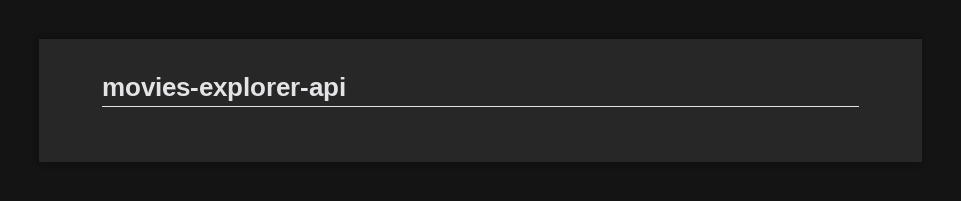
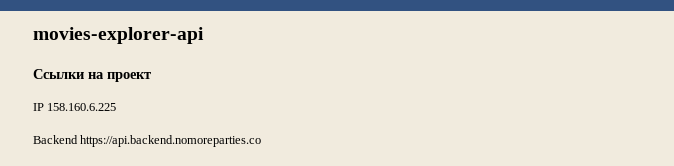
(346, 89) none -> [33,69,151,82] [33,103,117,111] [33,135,262,147] // Ссылки на проект // IP 158.160.6.225 // Backend https://api.backend.nomoreparties.co

